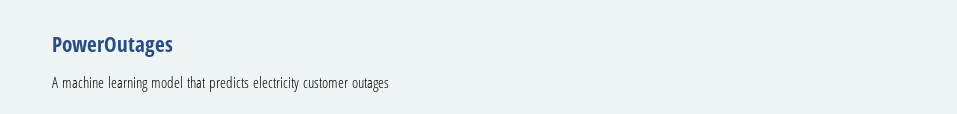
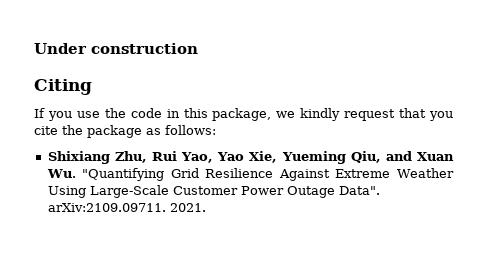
[52,37,173,57] [52,76,390,92] PowerOutages // A machine learning model that predicts electricity customer outages -> [34,43,198,54] [34,79,92,95] [34,108,454,121] [34,125,216,138] [47,151,454,164] [46,168,455,181] [47,185,380,198] [47,203,206,212] Under construction // Citing // If you use the code in this package, we kindly request that you cite the package as follows: // Shixiang Zhu, Rui Yao, Yao Xie, Yueming Qiu, and Xuan Wu. "Quantifying Grid Resilience Against Extreme Weather Using Large-Scale Customer Power Outage Data". arXiv:2109.09711. 2021.

